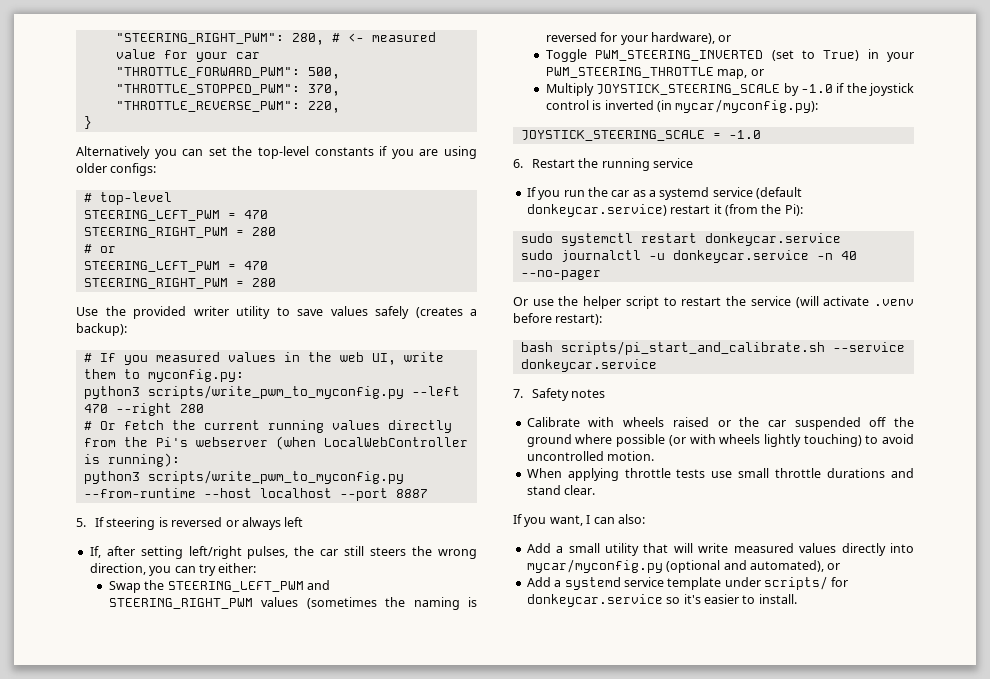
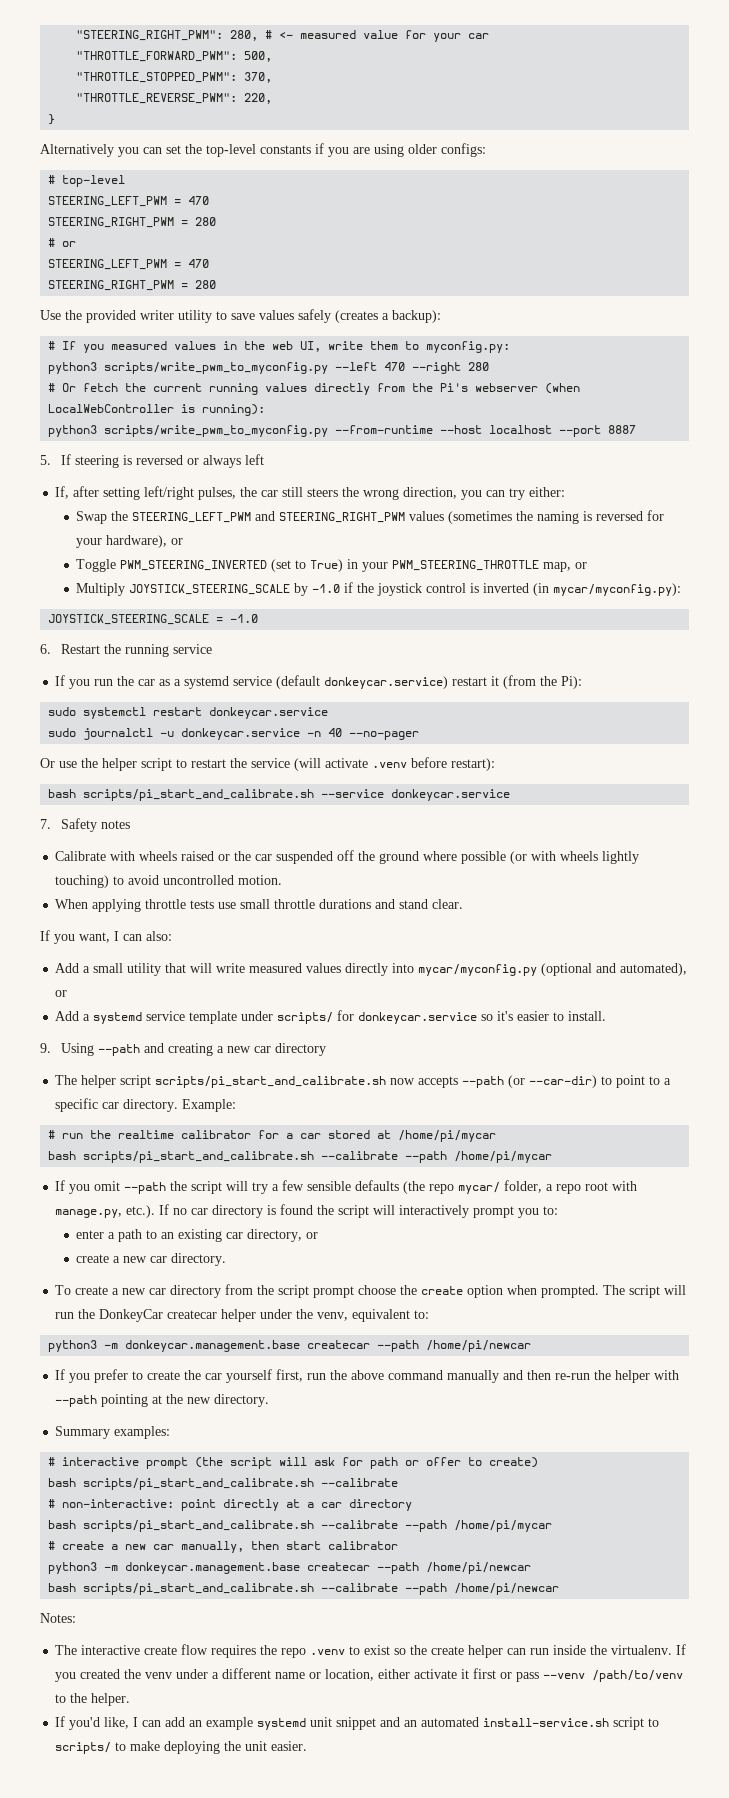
(797, 599) none -> [40,1043,326,1056] [55,1075,672,1088] [55,1098,237,1112] [48,1130,497,1142] [48,1151,553,1163] [55,1180,638,1194] [55,1204,559,1218] [76,1229,319,1242] [76,1253,227,1266] [55,1284,687,1298] [55,1309,430,1322] [48,1340,532,1352] [55,1369,680,1383] [55,1394,270,1407] [55,1426,171,1439] [48,1457,539,1469] [48,1478,399,1490] [48,1499,413,1511] [48,1520,553,1532] [48,1541,399,1553] [48,1562,532,1574] [48,1583,560,1595] [40,1613,76,1623] [55,1644,687,1658] [55,1668,684,1682] [55,1693,131,1706] [55,1716,660,1730] [55,1741,308,1754] // 9. Using --path and creating a new car directory // The helper script scripts/pi_start_and_calibrate.sh now accepts --path (or --car-dir) to point to a specific car directory. Example: // # run the realtime calibrator for a car stored at /home/pi/mycar // bash scripts/pi_start_and_calibrate.sh --calibrate --path /home/pi/mycar // If you omit --path the script will try a few sensible defaults (the repo mycar/ folder, a repo root with manage.py, etc.). If no car directory is found the script will interactively prompt you to: // enter a path to an existing car directory, or // create a new car directory. // To create a new car directory from the script prompt choose the create option when prompted. The script will run the DonkeyCar createcar helper under the venv, equivalent to: // python3 -m donkeycar.management.base createcar --path /home/pi/newcar // If you prefer to create the car yourself first, run the above command manually and then re-run the helper with --path pointing at the new directory. // Summary examples: // # interactive prompt (the script will ask for path or offer to create) // bash scripts/pi_start_and_calibrate.sh --calibrate // # non-interactive: point directly at a car directory // bash scripts/pi_start_and_calibrate.sh --calibrate --path /home/pi/mycar // # create a new car manually, then start calibrator // python3 -m donkeycar.management.base createcar --path /home/pi/newcar // bash scripts/pi_start_and_calibrate.sh --calibrate --path /home/pi/newcar // Notes: // The interactive create flow requires the repo .venv to exist so the create helper can run inside the virtualenv. If you created the venv under a different name or location, either activate it first or pass --venv /path/to/venv to the helper. // If you'd like, I can add an example systemd unit snippet and an automated install-service.sh script to scripts/ to make deploying the unit easier.

